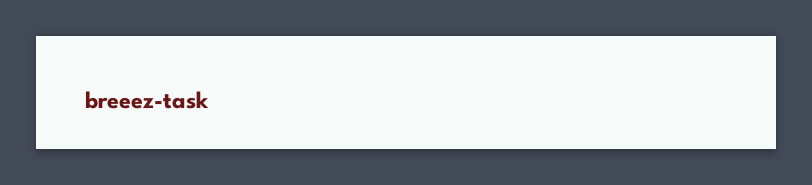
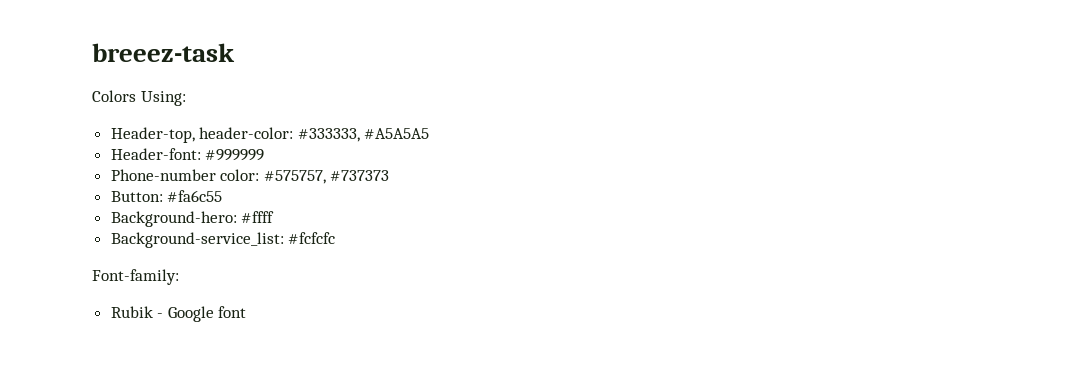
(209, 100) none -> [92,90,186,106] [110,127,430,143] [110,148,265,161] [110,169,390,184] [110,190,223,202] [110,211,275,227] [110,232,336,248] [92,269,179,285] [110,306,247,322] // Colors Using: // Header-top, header-color: #333333, #A5A5A5 // Header-font: #999999 // Phone-number color: #575757, #737373 // Button: #fa6c55 // Background-hero: #ffff // Background-service_list: #fcfcfc // Font-family: // Rubik - Google font

